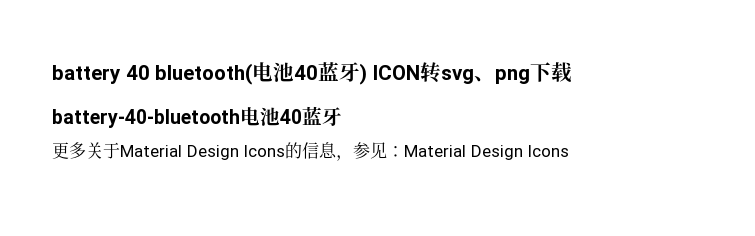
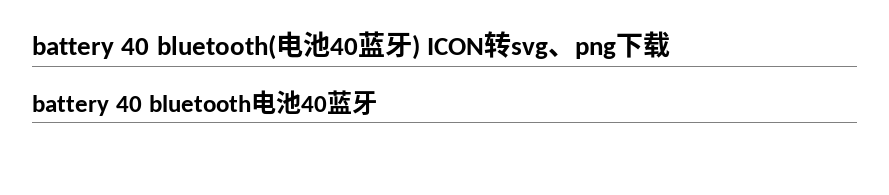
[52,106,342,128] [52,142,570,161] battery-40-bluetooth电池40蓝牙 // 更多关于Material Design Icons的信息，参见：Material Design Icons -> [32,90,377,116] battery 40 bluetooth电池40蓝牙

